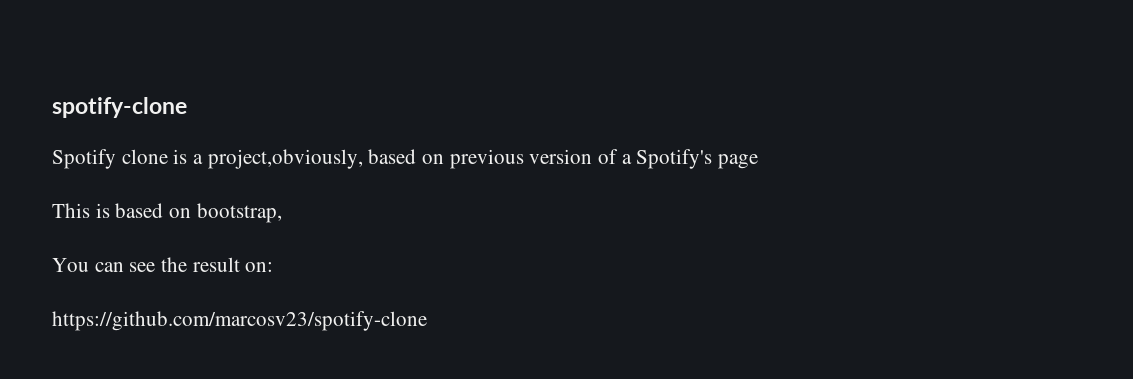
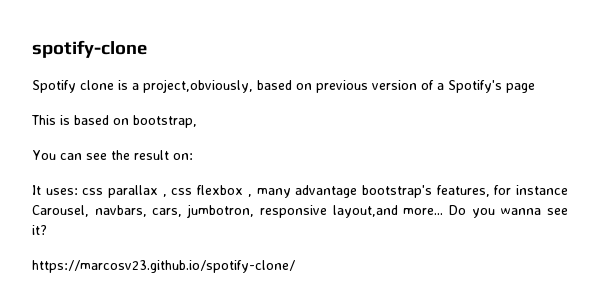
[52,311,427,331] https://github.com/marcosv23/spotify-clone -> [32,185,568,198] [32,204,568,218] [32,225,47,235] [32,260,295,273] It uses: css parallax , css flexbox , many advantage bootstrap's features, for instance Carousel, navbars, cars, jumbotron, responsive layout,and more... Do you wanna see it? // https://marcosv23.github.io/spotify-clone/

